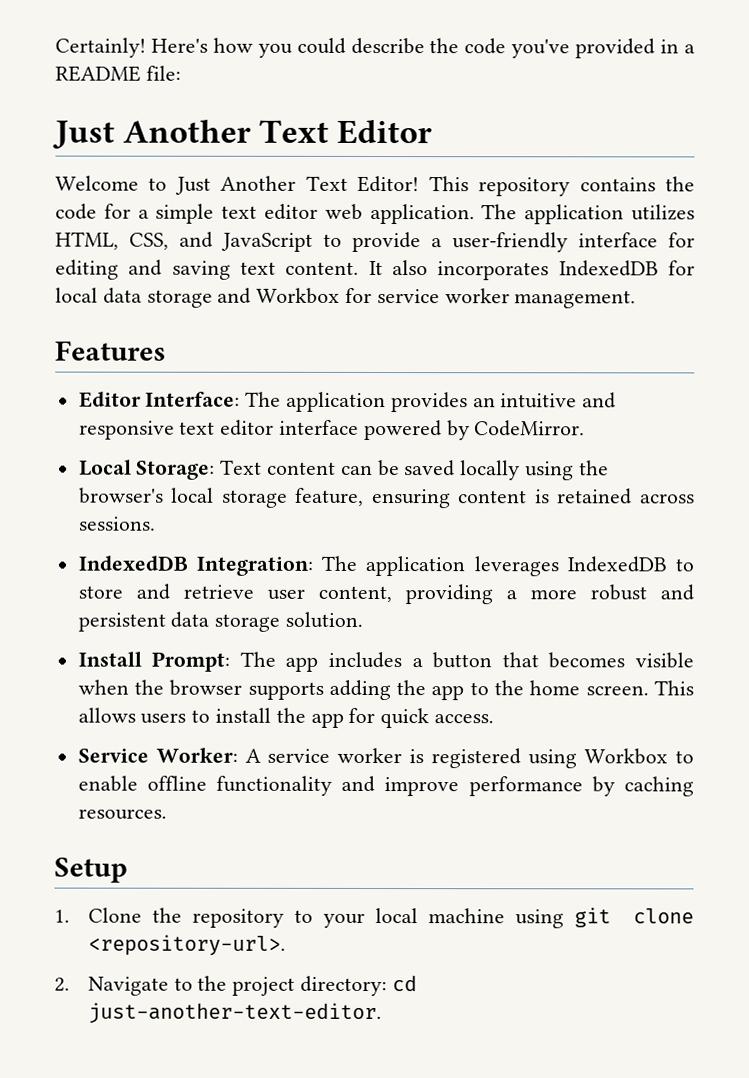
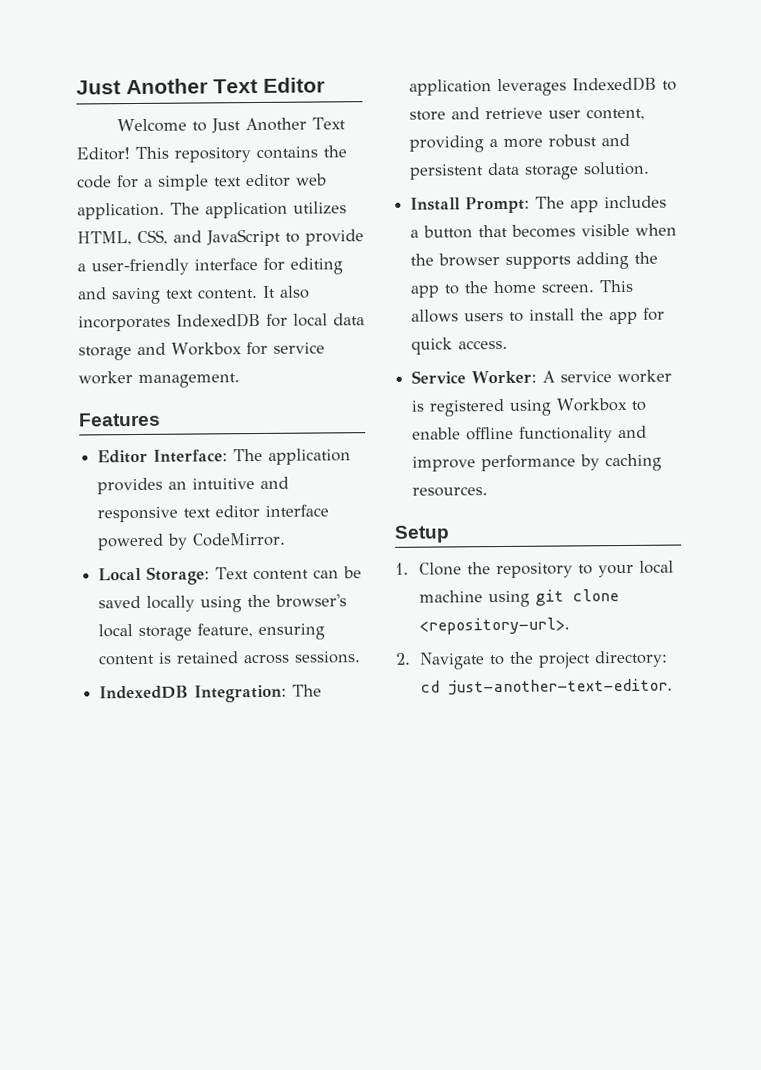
[55,37,695,59] [55,65,181,82] Certainly! Here's how you could describe the code you've provided in a README file: // -> (76, 87) none

